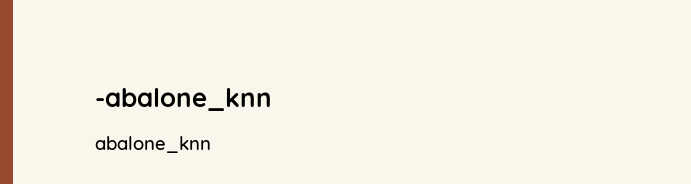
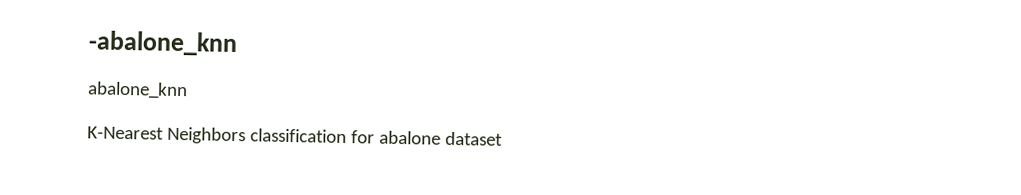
(211, 144) none -> [87,126,503,146] // K-Nearest Neighbors classification for abalone dataset

